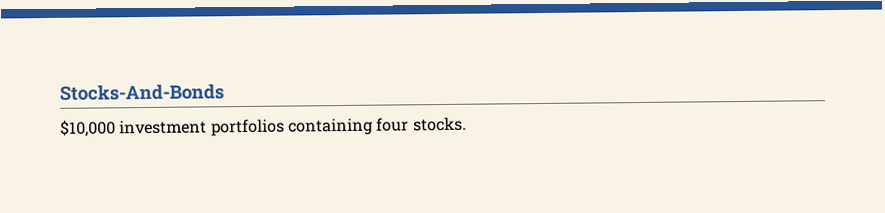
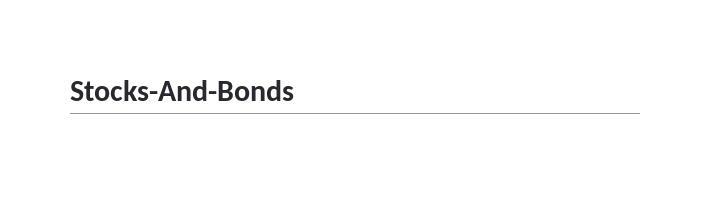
[60,116,467,137] // $10,000 investment portfolios containing four stocks. -> (294, 90) none

